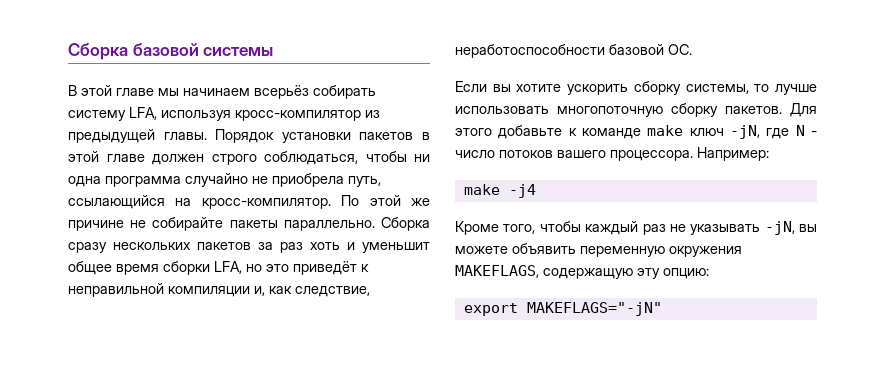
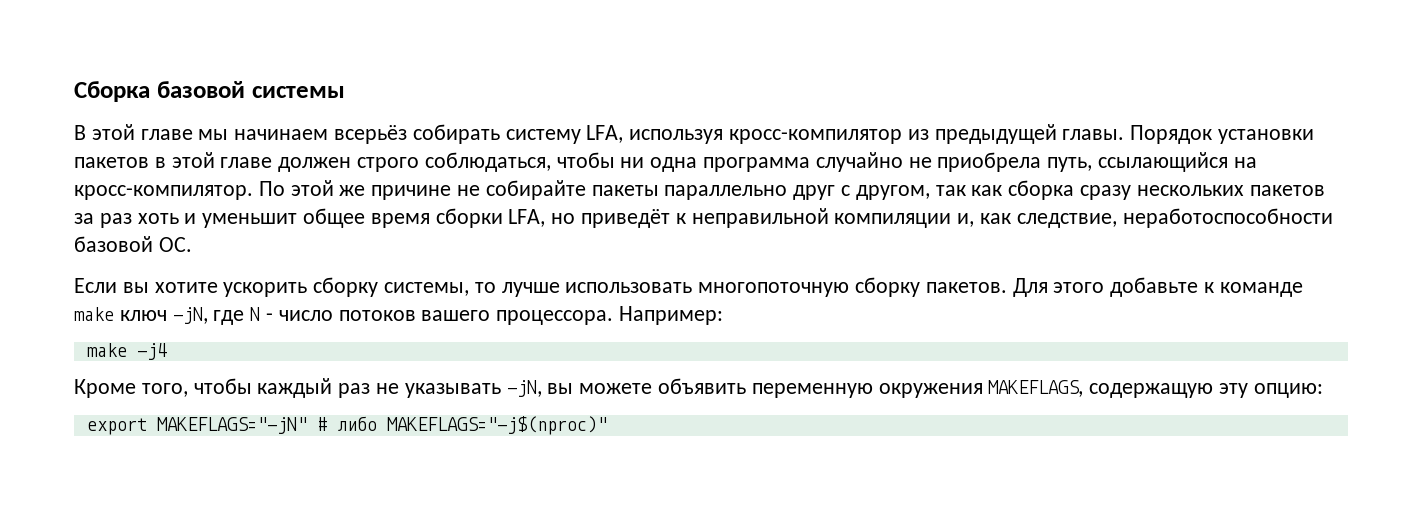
[283,217,430,231] параллельно. Сборка -> [664,180,1075,200] параллельно друг с другом, так как сборка
[266,264,289,272] это -> (576, 218) none
(662, 309) none -> [316,416,607,435] # либо MAKEFLAGS="-j$(nproc)"

